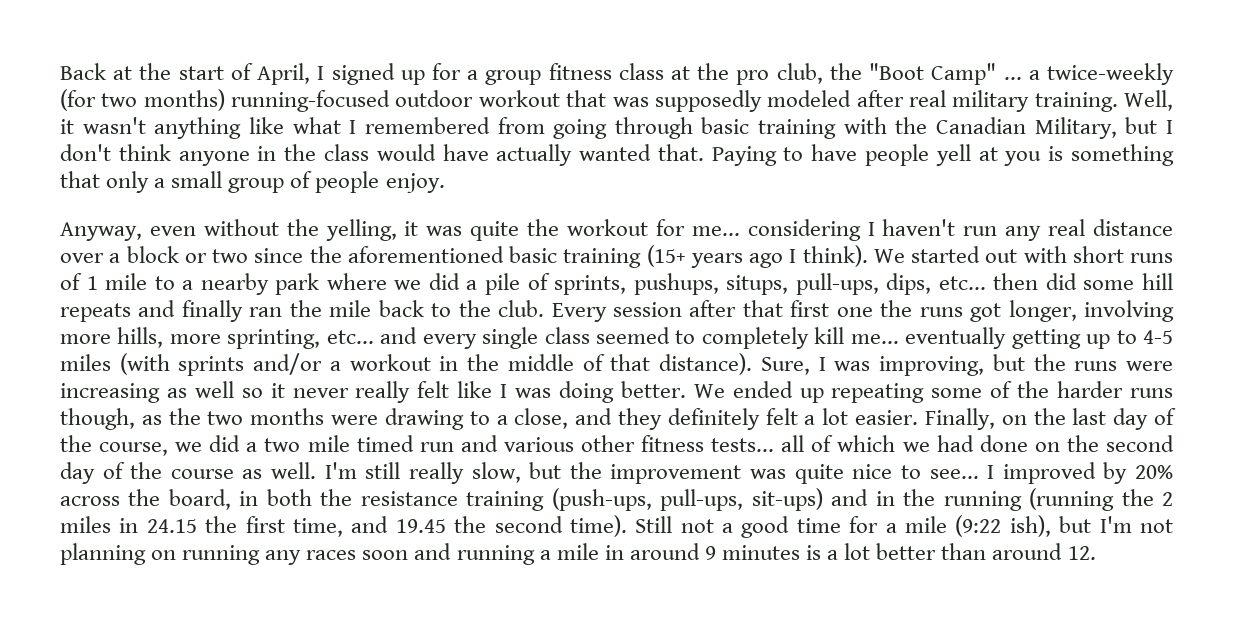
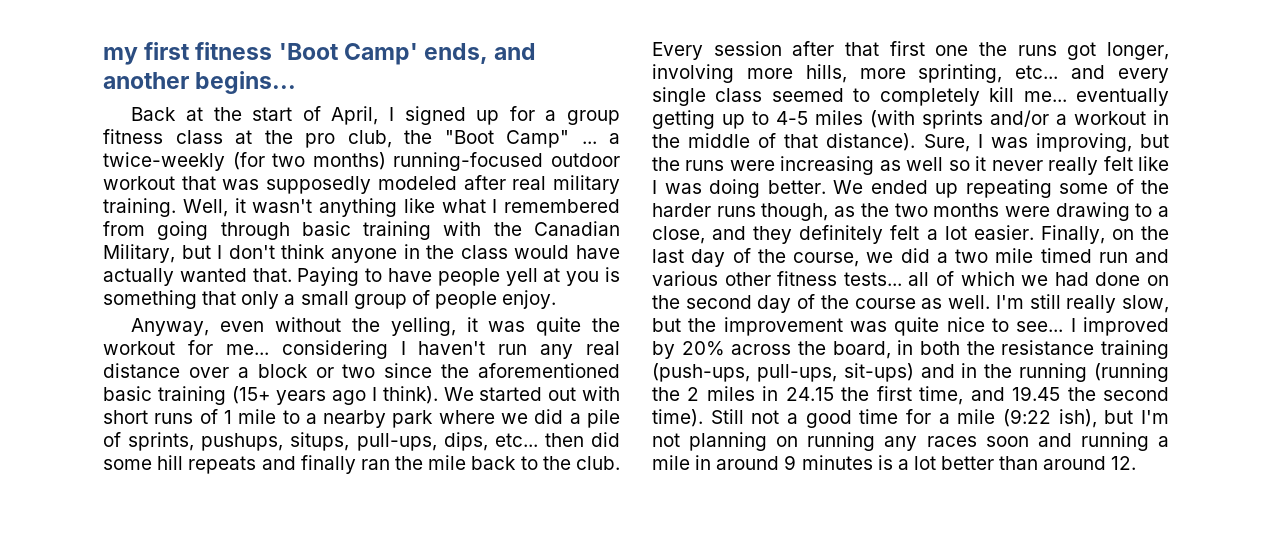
(60, 71) none -> [103,42,537,65] [103,71,297,94] my first fitness 'Boot Camp' ends, and another begins... //

